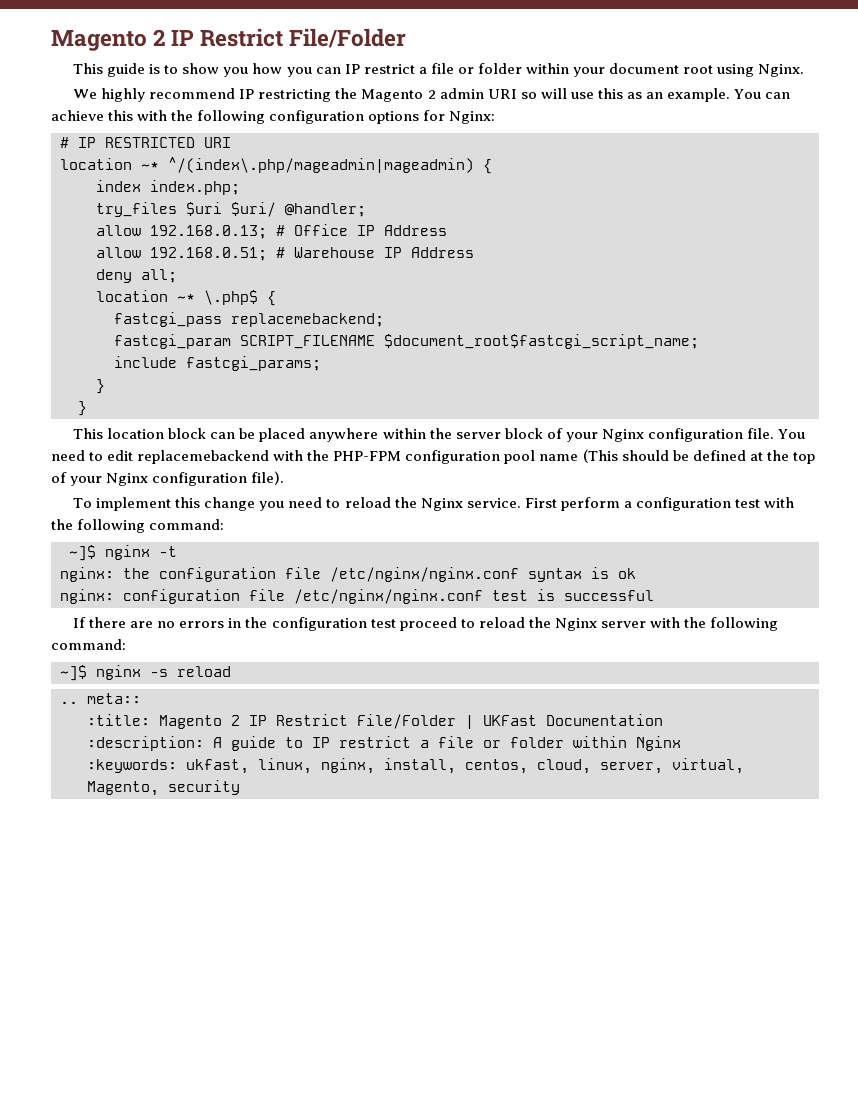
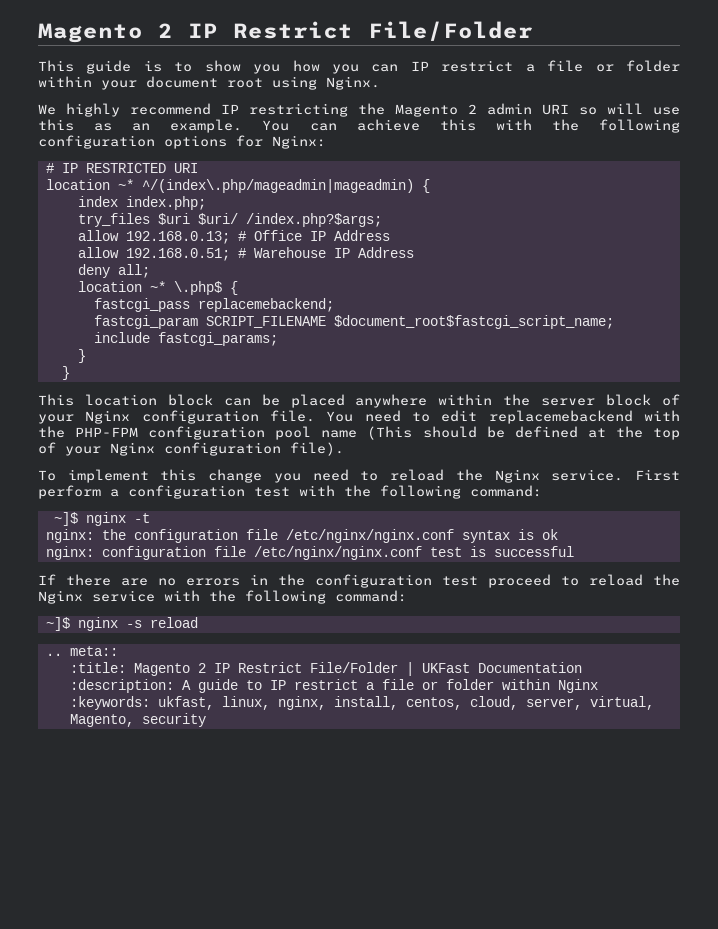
[285,203,366,217] @handler; -> [245,213,382,227] /index.php?$args;
[600,621,646,628] server -> [92,590,155,602] service

